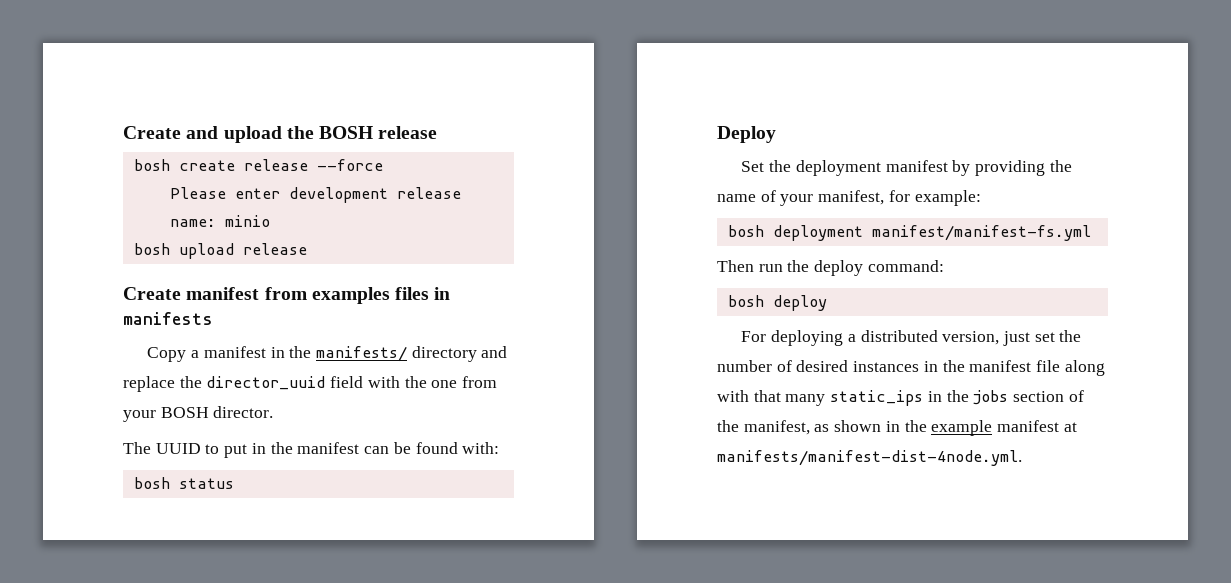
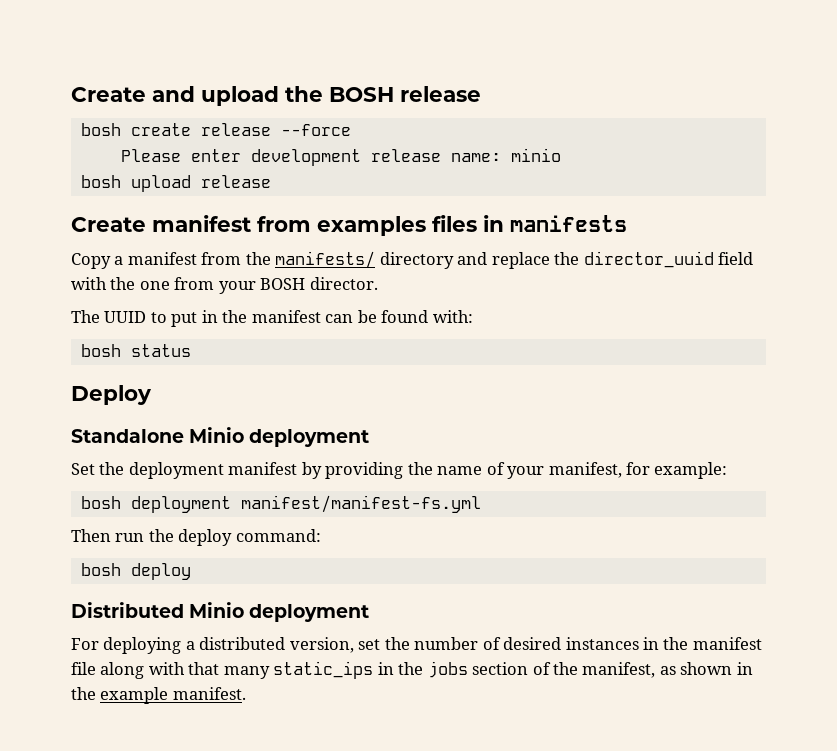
[270,347,285,358] in -> [201,252,242,265] from
(776, 134) none -> [71,427,370,447] // Standalone Minio deployment
(827, 303) none -> [71,602,370,622] // Distributed Minio deployment
[1003,331,1031,346] just -> (354, 645) none
[997,420,1077,432] [717,450,1022,466] manifest at manifests/manifest-dist-4node.yml. -> [172,687,246,700] manifest.

